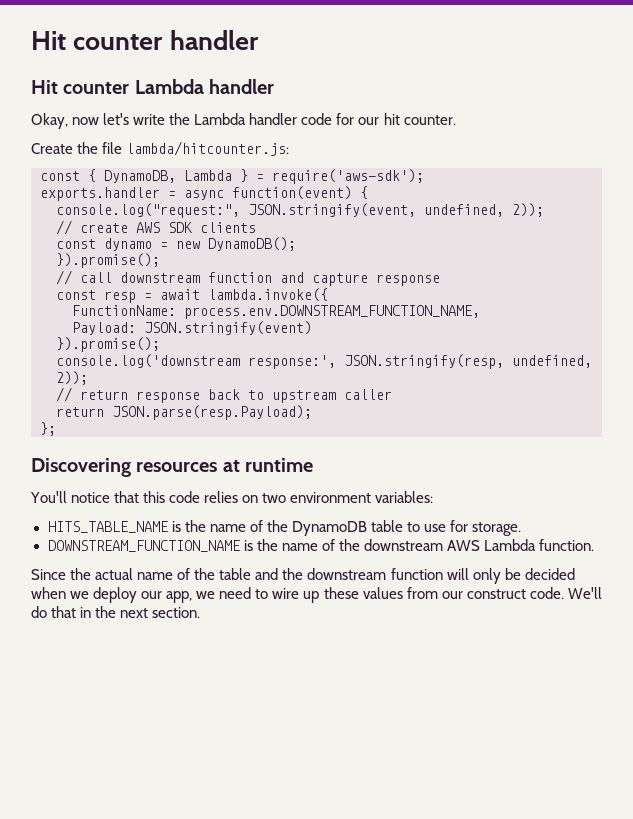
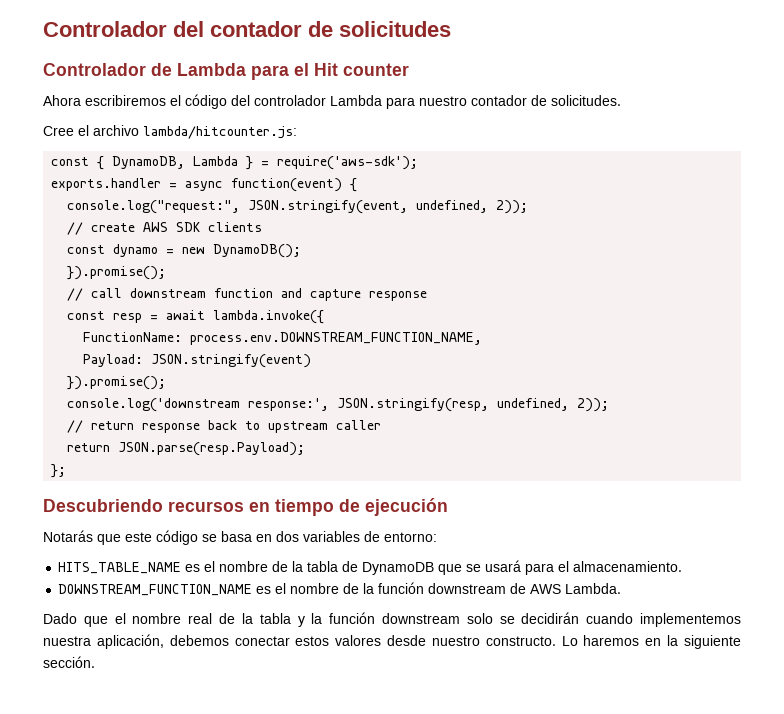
[31,30,259,50] [31,79,275,94] [31,113,456,129] [31,142,123,154] Hit counter handler // Hit counter Lambda handler // Okay, now let's write the Lambda handler code for our hit counter. // Create the file -> [43,21,451,37] [43,63,409,80] [43,94,621,109] [43,125,139,136] Controlador del contador de solicitudes // Controlador de Lambda para el Hit counter // Ahora escribiremos el código del controlador Lambda para nuestro contador de solicitudes. // Cree el archivo
[31,458,314,477] [30,491,434,503] [47,520,522,536] [47,539,594,552] [31,568,575,584] [31,587,602,603] [31,606,201,618] Discovering resources at runtime // You'll notice that this code relies on two environment variables: // HITS_TABLE_NAME is the name of the DynamoDB table to use for storage. // DOWNSTREAM_FUNCTION_NAME is the name of the downstream AWS Lambda function. // Since the actual name of the table and the downstream function will only be decided when we deploy our app, we need to wire up these values from our construct code. We'll do that in the next section. -> [43,498,448,516] [43,530,437,545] [58,560,683,575] [58,582,622,596] [43,612,741,627] [43,634,741,649] [43,656,95,668] Descubriendo recursos en tiempo de ejecución // Notarás que este código se basa en dos variables de entorno: // HITS_TABLE_NAME es el nombre de la tabla de DynamoDB que se usará para el almacenamiento. // DOWNSTREAM_FUNCTION_NAME es el nombre de la función downstream de AWS Lambda. // Dado que el nombre real de la tabla y la función downstream solo se decidirán cuando implementemos nuestra aplicación, debemos conectar estos valores desde nuestro constructo. Lo haremos en la siguiente sección.

